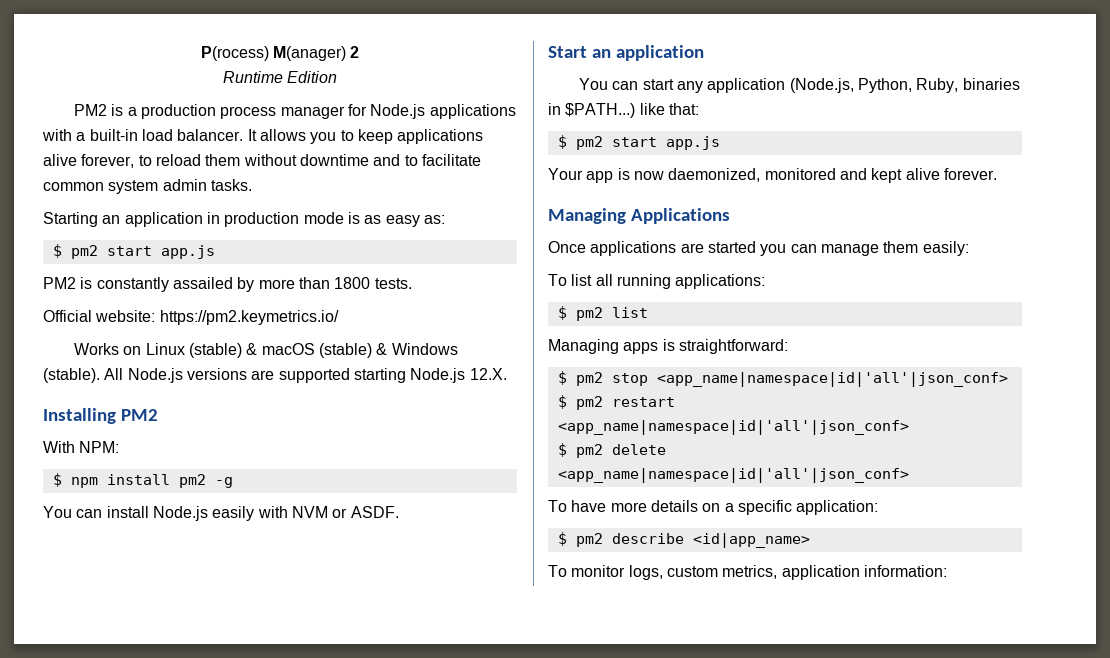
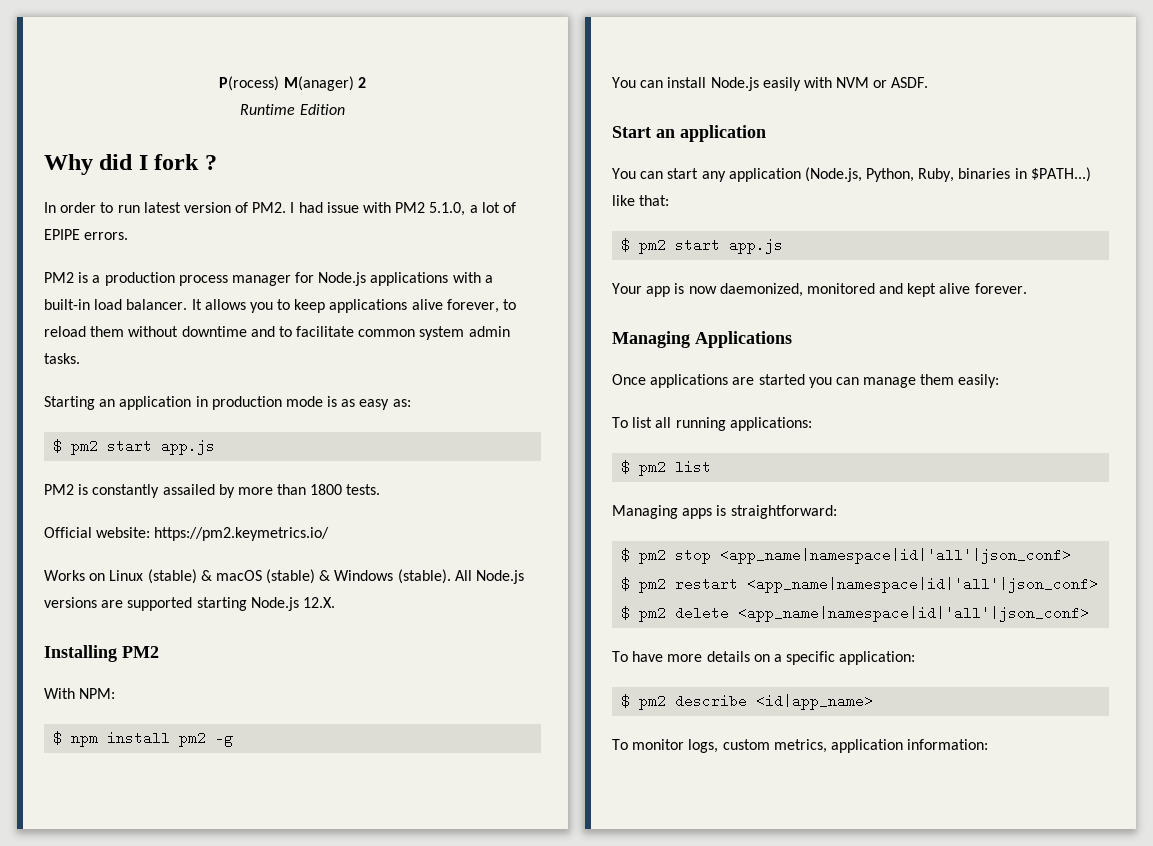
(338, 77) none -> [44,154,217,175] [44,202,516,216] [44,229,129,240] // Why did I fork ? // In order to run latest version of PM2. I had issue with PM2 5.1.0, a lot of EPIPE errors.

